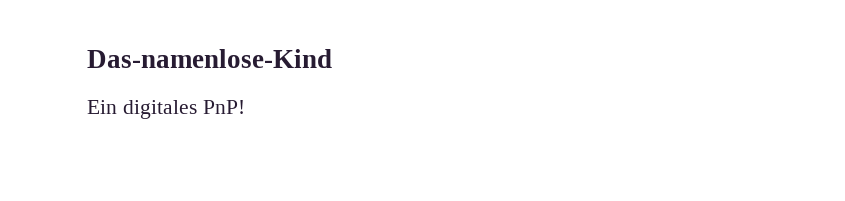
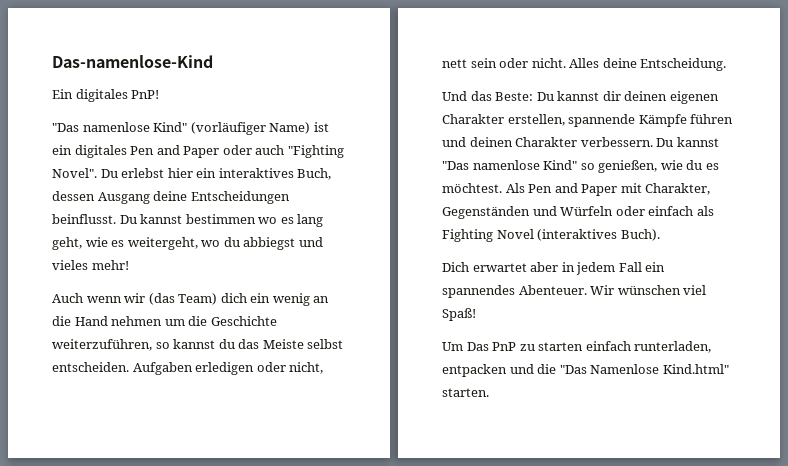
(245, 107) none -> [52,122,329,135] [52,145,344,158] [52,168,332,180] [52,191,290,204] [52,214,324,227] [52,237,323,250] [52,260,129,270] [52,293,330,306] [52,316,277,326] [52,339,344,351] [52,362,324,375] [442,58,727,71] [442,91,719,104] [442,114,734,127] [442,137,719,147] [442,160,719,173] [442,183,711,196] [442,206,714,219] [442,229,660,242] [442,262,666,275] [442,285,707,298] [442,308,476,321] [442,341,712,353] [442,364,729,377] [442,388,489,397] // "Das namenlose Kind" (vorläufiger Name) ist ein digitales Pen and Paper oder auch "Fighting Novel". Du erlebst hier ein interaktives Buch, dessen Ausgang deine Entscheidungen beinflusst. Du kannst bestimmen wo es lang geht, wie es weitergeht, wo du abbiegst und vieles mehr! // Auch wenn wir (das Team) dich ein wenig an die Hand nehmen um die Geschichte weiterzuführen, so kannst du das Meiste selbst entscheiden. Aufgaben erledigen oder nicht, nett sein oder nicht. Alles deine Entscheidung. // Und das Beste: Du kannst dir deinen eigenen Charakter erstellen, spannende Kämpfe führen und deinen Charakter verbessern. Du kannst "Das namenlose Kind" so genießen, wie du es möchtest. Als Pen and Paper mit Charakter, Gegenständen und Würfeln oder einfach als Fighting Novel (interaktives Buch). // Dich erwartet aber in jedem Fall ein spannendes Abenteuer. Wir wünschen viel Spaß! // Um Das PnP zu starten einfach runterladen, entpacken und die "Das Namenlose Kind.html" starten.

